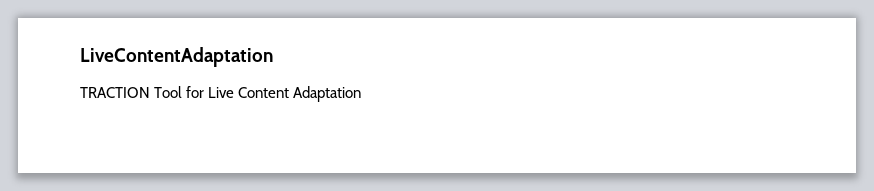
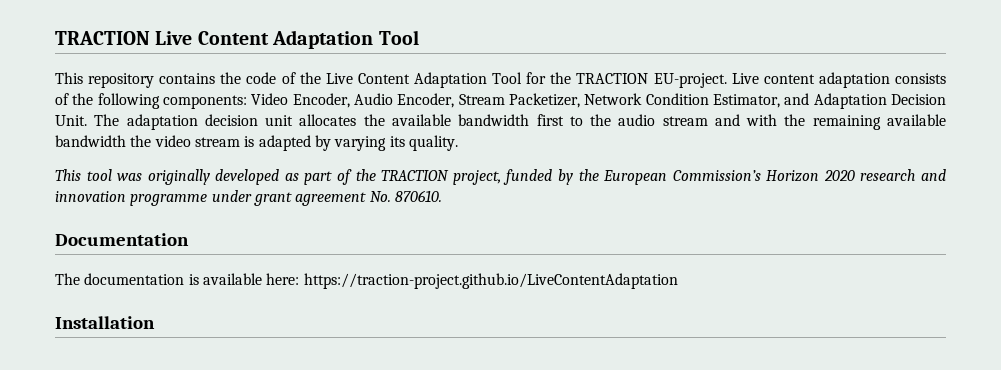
[80,47,273,67] [80,86,362,102] LiveContentAdaptation // TRACTION Tool for Live Content Adaptation -> [55,30,419,49] [55,72,946,88] [55,93,947,109] [55,114,947,130] [55,135,458,151] [55,169,946,185] [55,190,442,206] [55,233,189,246] [55,273,678,289] [55,316,155,329] TRACTION Live Content Adaptation Tool // This repository contains the code of the Live Content Adaptation Tool for the TRACTION EU-project. Live content adaptation consists of the following components: Video Encoder, Audio Encoder, Stream Packetizer, Network Condition Estimator, and Adaptation Decision Unit. The adaptation decision unit allocates the available bandwidth first to the audio stream and with the remaining available bandwidth the video stream is adapted by varying its quality. // This tool was originally developed as part of the TRACTION project, funded by the European Commission’s Horizon 2020 research and innovation programme under grant agreement No. 870610. // Documentation // The documentation is available here: https://traction-project.github.io/LiveContentAdaptation // Installation

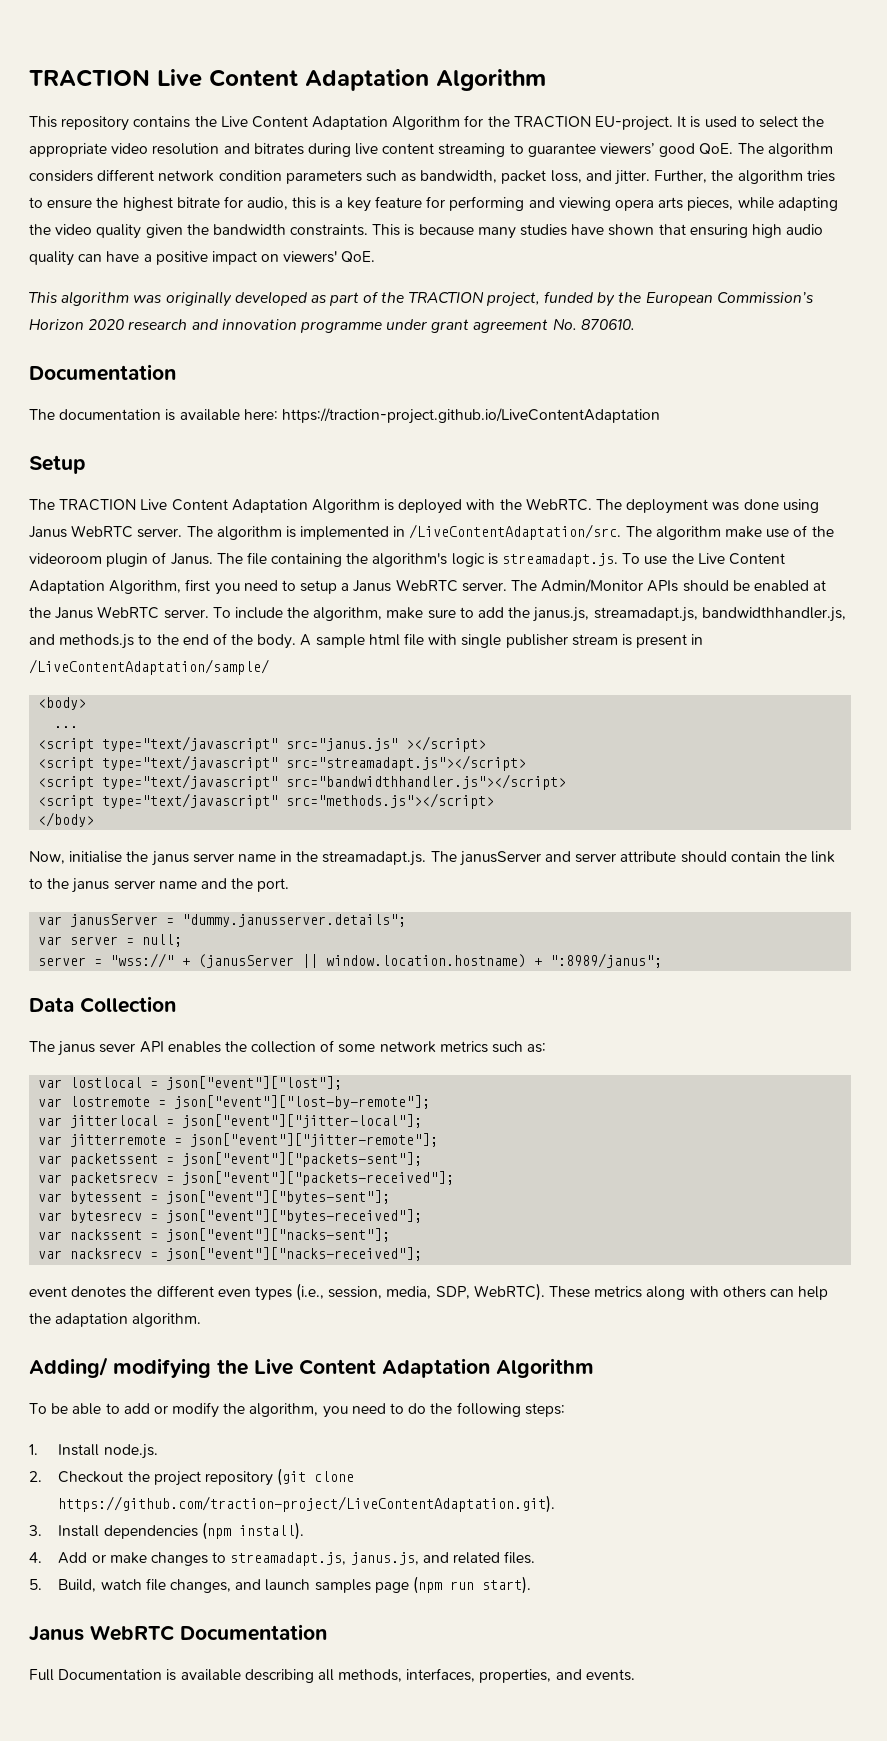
[55,30,419,49] TRACTION Live Content Adaptation Tool -> [29,69,546,91] TRACTION Live Content Adaptation Algorithm
[246,72,523,88] code of the Live Content Adaptation Tool -> [220,116,461,130] Live Content Adaptation Algorithm
[731,72,946,88] [55,93,947,109] [55,114,947,130] [55,135,458,151] [55,169,112,181] Live content adaptation consists of the following components: Video Encoder, Audio Encoder, Stream Packetizer, Network Condition Estimator, and Adaptation Decision Unit. The adaptation decision unit allocates the available bandwidth first to the audio stream and with the remaining available bandwidth the video stream is adapted by varying its quality. // This tool -> [677,116,825,128] [29,143,833,157] [29,169,835,185] [29,196,838,212] [29,224,824,239] [29,251,376,266] [29,291,130,306] It is used to select the appropriate video resolution and bitrates during live content streaming to guarantee viewers’ good QoE. The algorithm considers different network condition parameters such as bandwidth, packet loss, and jitter. Further, the algorithm tries to ensure the highest bitrate for audio, this is a key feature for performing and viewing opera arts pieces, while adapting the video quality given the bandwidth constraints. This is because many studies have shown that ensuring high audio quality can have a positive impact on viewers' QoE. // This algorithm
[55,316,155,329] Installation -> [29,455,86,474] [29,498,819,514] [29,524,834,540] [29,552,785,567] [29,579,827,595] [29,606,846,622] [29,633,704,649] [29,659,269,675] [38,697,87,710] [54,726,79,728] [38,736,487,752] [38,755,527,771] [38,774,567,790] [38,793,495,809] [38,812,95,827] [29,851,836,866] [29,878,290,893] [38,914,407,927] [38,934,183,947] [38,953,663,968] [29,996,176,1013] [29,1040,547,1056] [38,1076,343,1090] [38,1095,431,1109] [38,1114,423,1128] [38,1133,439,1147] [38,1152,423,1167] [38,1171,455,1186] [38,1190,391,1204] [38,1209,423,1223] [38,1228,391,1242] [38,1247,423,1261] [29,1283,829,1301] [29,1313,202,1327] [29,1357,594,1378] [29,1402,565,1418] [29,1444,158,1459] [29,1468,355,1486] [58,1495,556,1513] [29,1522,304,1540] [29,1551,536,1566] [29,1576,531,1594] [29,1624,327,1642] [29,1668,635,1683] Setup // The TRACTION Live Content Adaptation Algorithm is deployed with the WebRTC. The deployment was done using Janus WebRTC server. The algorithm is implemented in /LiveContentAdaptation/src. The algorithm make use of the videoroom plugin of Janus. The file containing the algorithm's logic is streamadapt.js. To use the Live Content Adaptation Algorithm, first you need to setup a Janus WebRTC server. The Admin/Monitor APIs should be enabled at the Janus WebRTC server. To include the algorithm, make sure to add the janus.js, streamadapt.js, bandwidthhandler.js, and methods.js to the end of the body. A sample html file with single publisher stream is present in /LiveContentAdaptation/sample/ // <body> // ... // <script type="text/javascript" src="janus.js" ></script> // <script type="text/javascript" src="streamadapt.js"></script> // <script type="text/javascript" src="bandwidthhandler.js"></script> // <script type="text/javascript" src="methods.js"></script> // </body> // Now, initialise the janus server name in the streamadapt.js. The janusServer and server attribute should contain the link to the janus server name and the port. // var janusServer = "dummy.janusserver.details"; // var server = null; // server = "wss://" + (janusServer || window.location.hostname) + ":8989/janus"; // Data Collection // The janus sever API enables the collection of some network metrics such as: // var lostlocal = json["event"]["lost"]; // var lostremote = json["event"]["lost-by-remote"]; // var jitterlocal = json["event"]["jitter-local"]; // var jitterremote = json["event"]["jitter-remote"]; // var packetssent = json["event"]["packets-sent"]; // var packetsrecv = json["event"]["packets-received"]; // var bytessent = json["event"]["bytes-sent"]; // var bytesrecv = json["event"]["bytes-received"]; // var nackssent = json["event"]["nacks-sent"]; // var nacksrecv = json["event"]["nacks-received"]; // event denotes the different even types (i.e., session, media, SDP, WebRTC). These metrics along with others can help the adaptation algorithm. // Adding/ modifying the Live Content Adaptation Algorithm // To be able to add or modify the algorithm, you need to do the following steps: // 1. Install node.js. // 2. Checkout the project repository (git clone https://github.com/traction-project/LiveContentAdaptation.git). // 3. Install dependencies (npm install). // 4. Add or make changes to streamadapt.js, janus.js, and related files. // 5. Build, watch file changes, and launch samples page (npm run start). // Janus WebRTC Documentation // Full Documentation is available describing all methods, interfaces, properties, and events.

